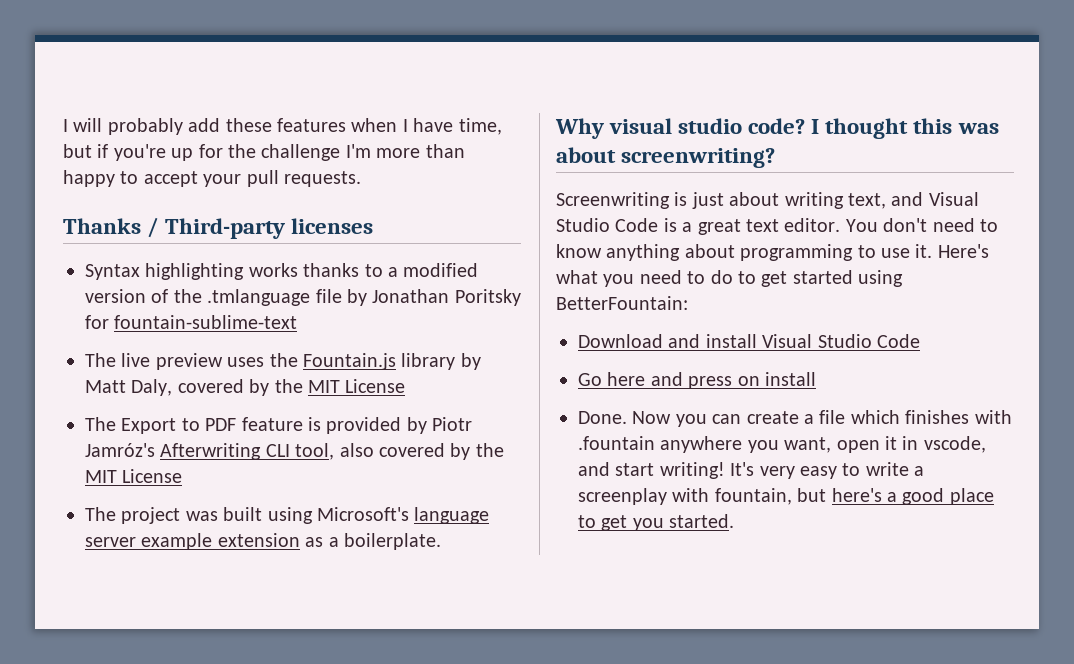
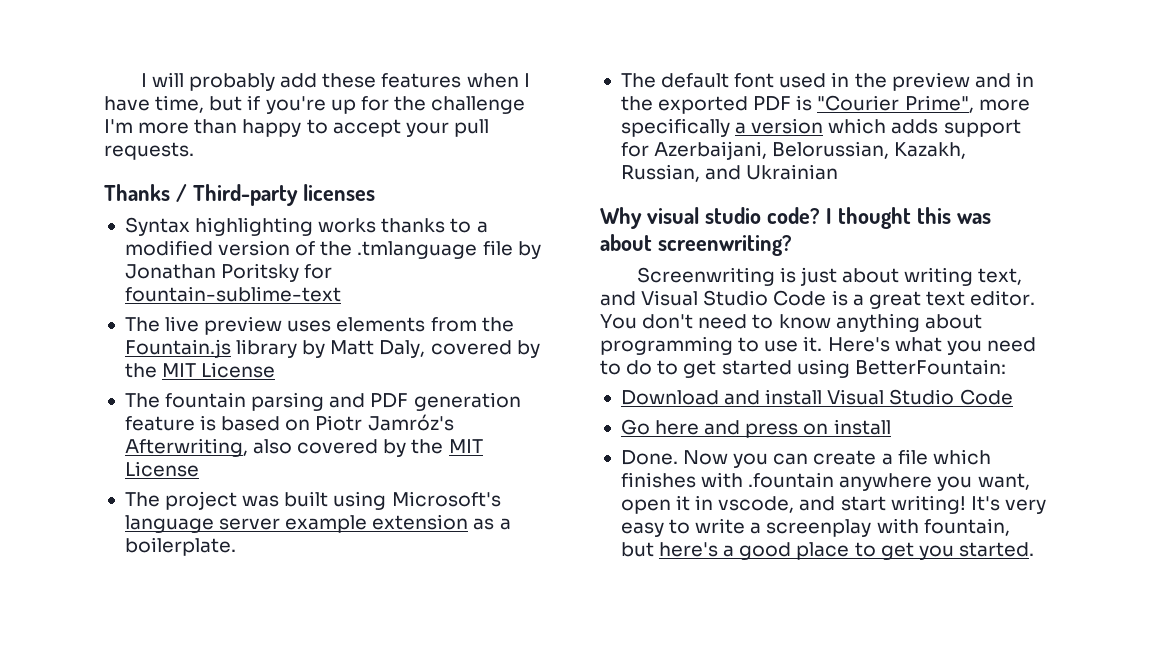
(265, 362) none -> [336,317,477,332] elements from
[121,417,473,434] [85,443,335,460] Export to PDF feature is provided by Piotr Jamróz's Afterwriting CLI tool, -> [165,392,521,411] [124,414,454,431] [124,438,248,457] fountain parsing and PDF generation feature is based on Piotr Jamróz's Afterwriting,
(441, 541) none -> [620,72,1034,91] [620,95,1030,114] [620,118,1021,137] [620,141,967,160] [620,164,839,182] // The default font used in the preview and in the exported PDF is "Courier Prime", more specifically a version which adds support for Azerbaijani, Belorussian, Kazakh, Russian, and Ukrainian

